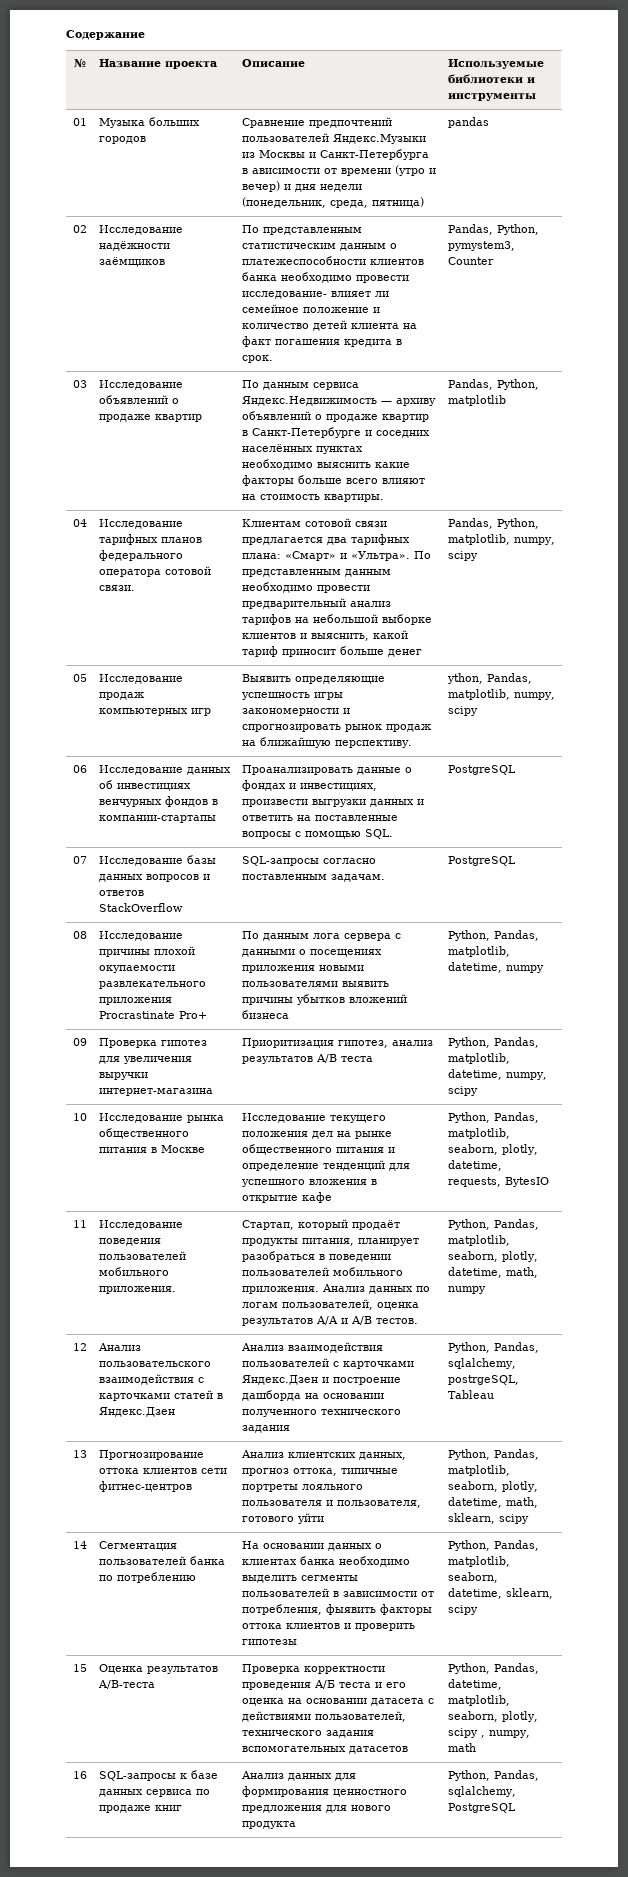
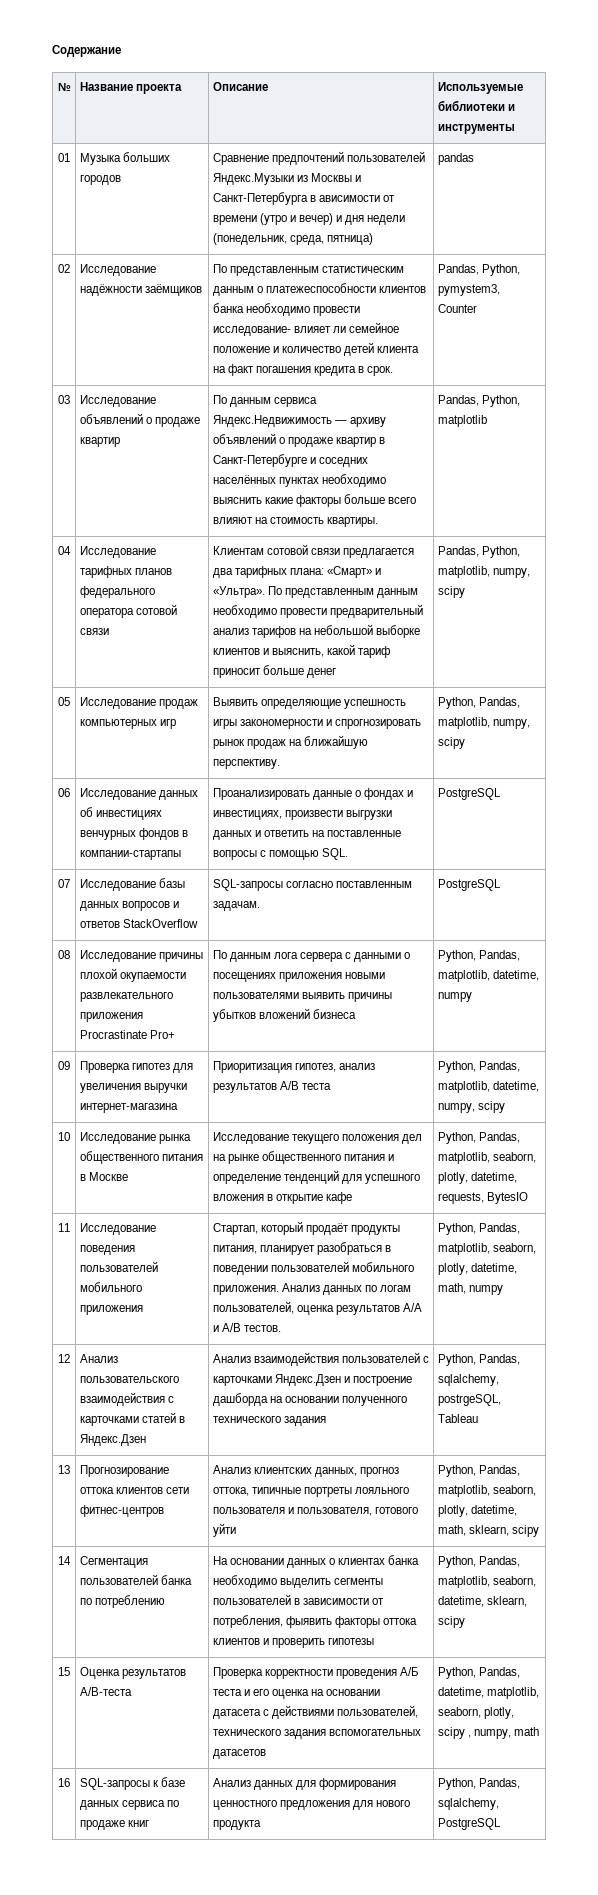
[99,585,136,591] связи. -> [79,628,109,635] связи
[447,673,484,684] ython, -> [437,697,476,709] Python,
[99,1286,177,1294] приложения. -> [79,1305,143,1315] приложения

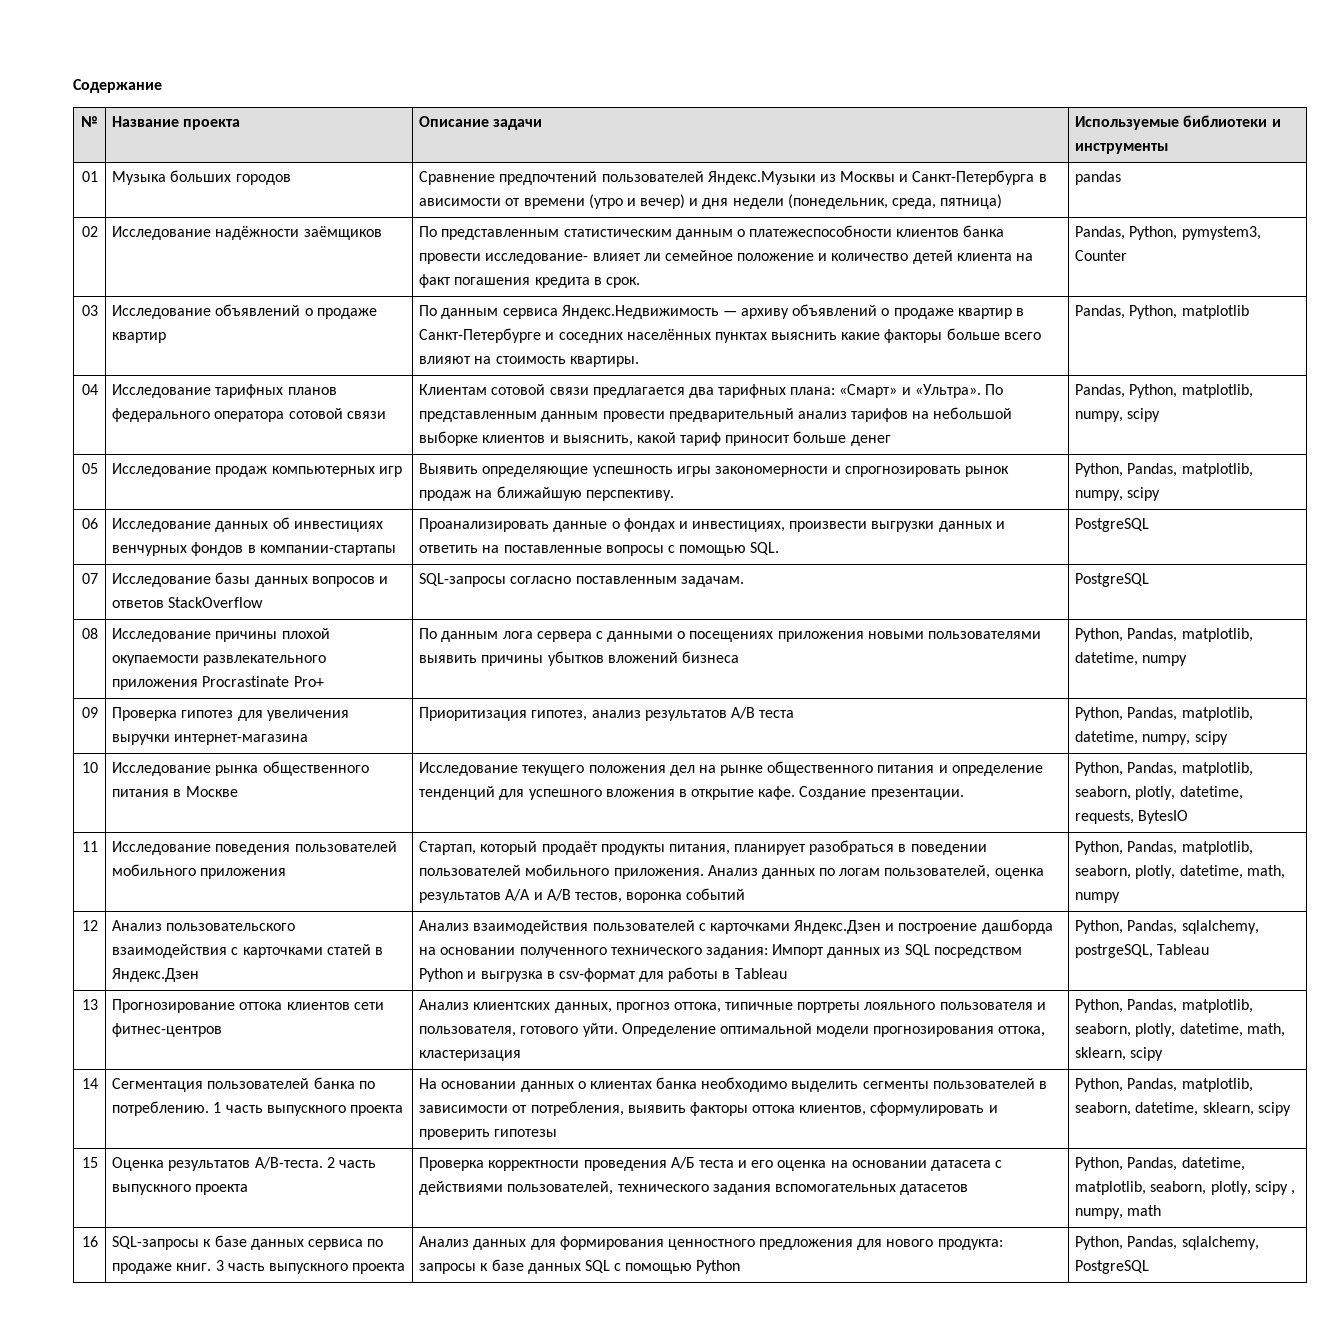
(268, 86) none -> [493,119,543,130] задачи
[245,303,310,316] необходимо -> (1005, 231) none
[321,474,386,487] необходимо -> (767, 337) none
[212,605,277,618] необходимо -> (599, 416) none
[326,1192,353,1204] кафе -> [758,786,964,800] кафе. Создание презентации.
[243,1325,281,1332] тестов. -> [574,888,746,903] тестов, воронка событий
[283,1416,326,1426] задания -> [705,944,1022,958] [419,967,787,982] задания: Импорт данных из SQL посредством Python и выгрузка в csv-формат для работы в Tableau
[212,1523,236,1537] уйти -> [582,1023,1046,1037] [419,1050,522,1061] уйти. Определение оптимальной модели прогнозирования оттока, кластеризация
[94,1595,165,1608] потреблению -> [112,1101,403,1116] потреблению. 1 часть выпускного проекта
[285,1616,332,1628] фыявить -> [627,1105,686,1113] выявить
[212,1638,260,1645] клиентов -> [799,1102,985,1116] клиентов, сформулировать
[79,1687,132,1696] A/B-теста -> [254,1157,376,1169] [112,1184,249,1195] A/B-теста. 2 часть выпускного проекта
[127,1820,149,1827] книг -> [176,1260,406,1274] книг. 3 часть выпускного проекта
[212,1820,261,1830] продукта -> [937,1239,1003,1250] [419,1259,741,1274] продукта: запросы к базе данных SQL с помощью Python

